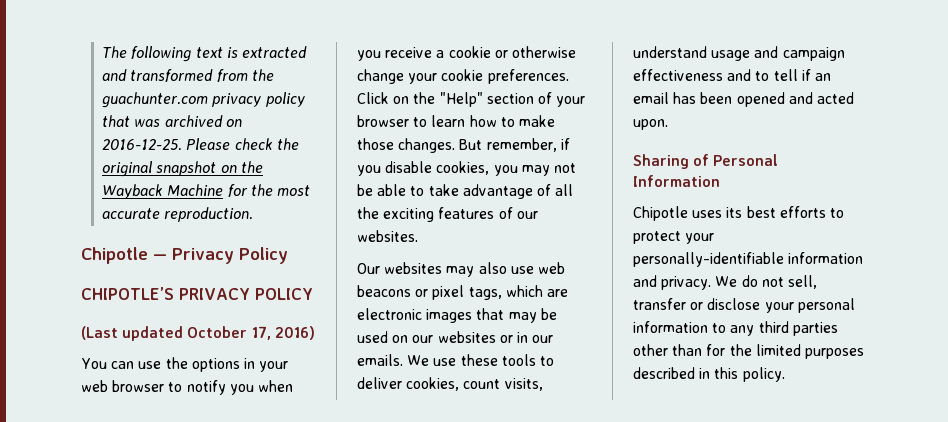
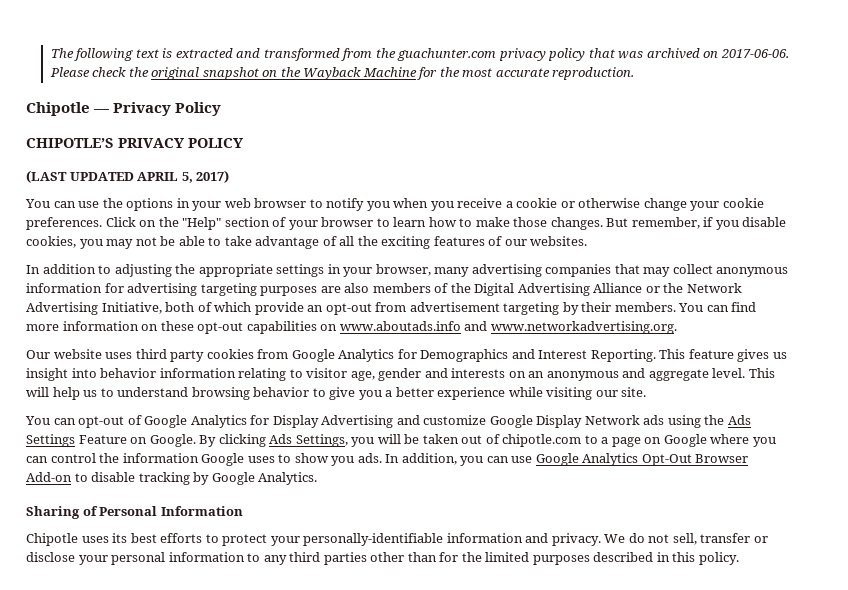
[102,139,183,151] 2016-12-25. -> [720,49,789,58] 2017-06-06.
[81,326,315,341] (Last updated October 17, 2016) -> [26,170,230,183] (LAST UPDATED APRIL 5, 2017)
[357,262,565,277] [357,285,568,300] [357,308,557,323] [357,331,554,343] [357,354,554,366] [357,377,543,391] [633,46,845,61] [633,69,831,81] [633,92,854,107] [633,119,668,130] Our websites may also use web beacons or pixel tags, which are electronic images that may be used on our websites or in our emails. We use these tools to deliver cookies, count visits, understand usage and campaign effectiveness and to tell if an email has been opened and acted upon. -> [26,264,789,277] [26,283,742,296] [26,302,757,315] [26,321,677,334] [26,349,787,362] [26,368,775,381] [26,387,647,400] [25,415,751,428] [26,434,776,447] [26,453,749,466] [26,472,318,485] In addition to adjusting the appropriate settings in your browser, many advertising companies that may collect anonymous information for advertising targeting purposes are also members of the Digital Advertising Alliance or the Network Advertising Initiative, both of which provide an opt-out from advertisement targeting by their members. You can find more information on these opt-out capabilities on www.aboutads.info and www.networkadvertising.org. // Our website uses third party cookies from Google Analytics for Demographics and Interest Reporting. This feature gives us insight into behavior information relating to visitor age, gender and interests on an anonymous and aggregate level. This will help us to understand browsing behavior to give you a better experience while visiting our site. // You can opt-out of Google Analytics for Display Advertising and customize Google Display Network ads using the Ads Settings Feature on Google. By clicking Ads Settings, you will be taken out of chipotle.com to a page on Google where you can control the information Google uses to show you ads. In addition, you can use Google Analytics Opt-Out Browser Add-on to disable tracking by Google Analytics.

